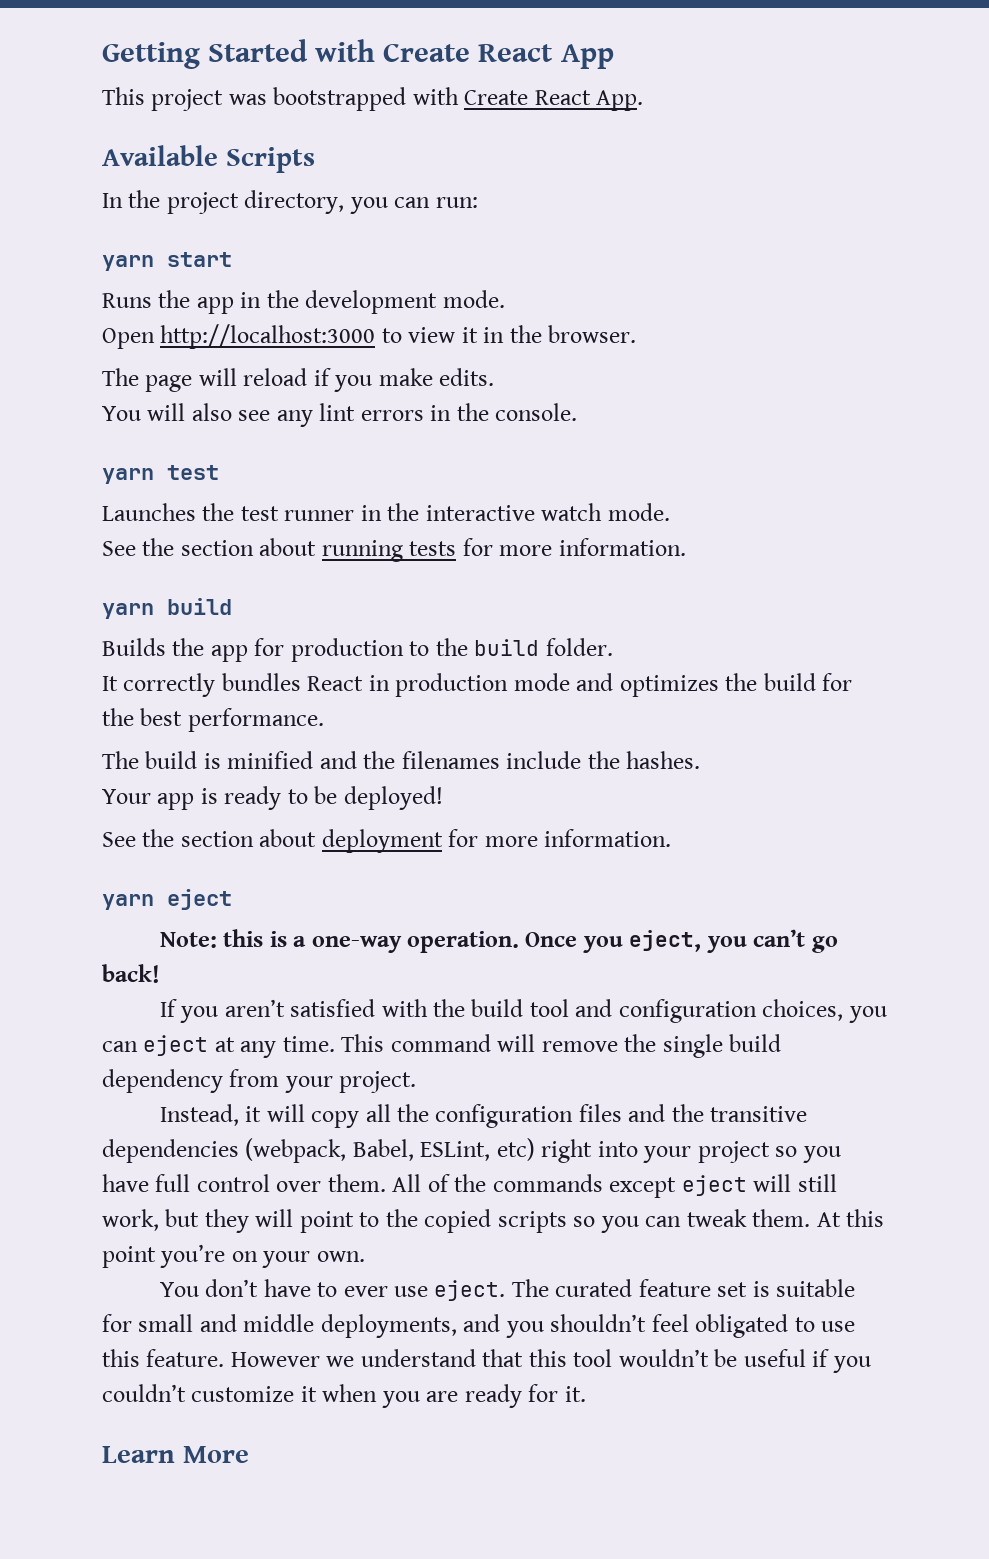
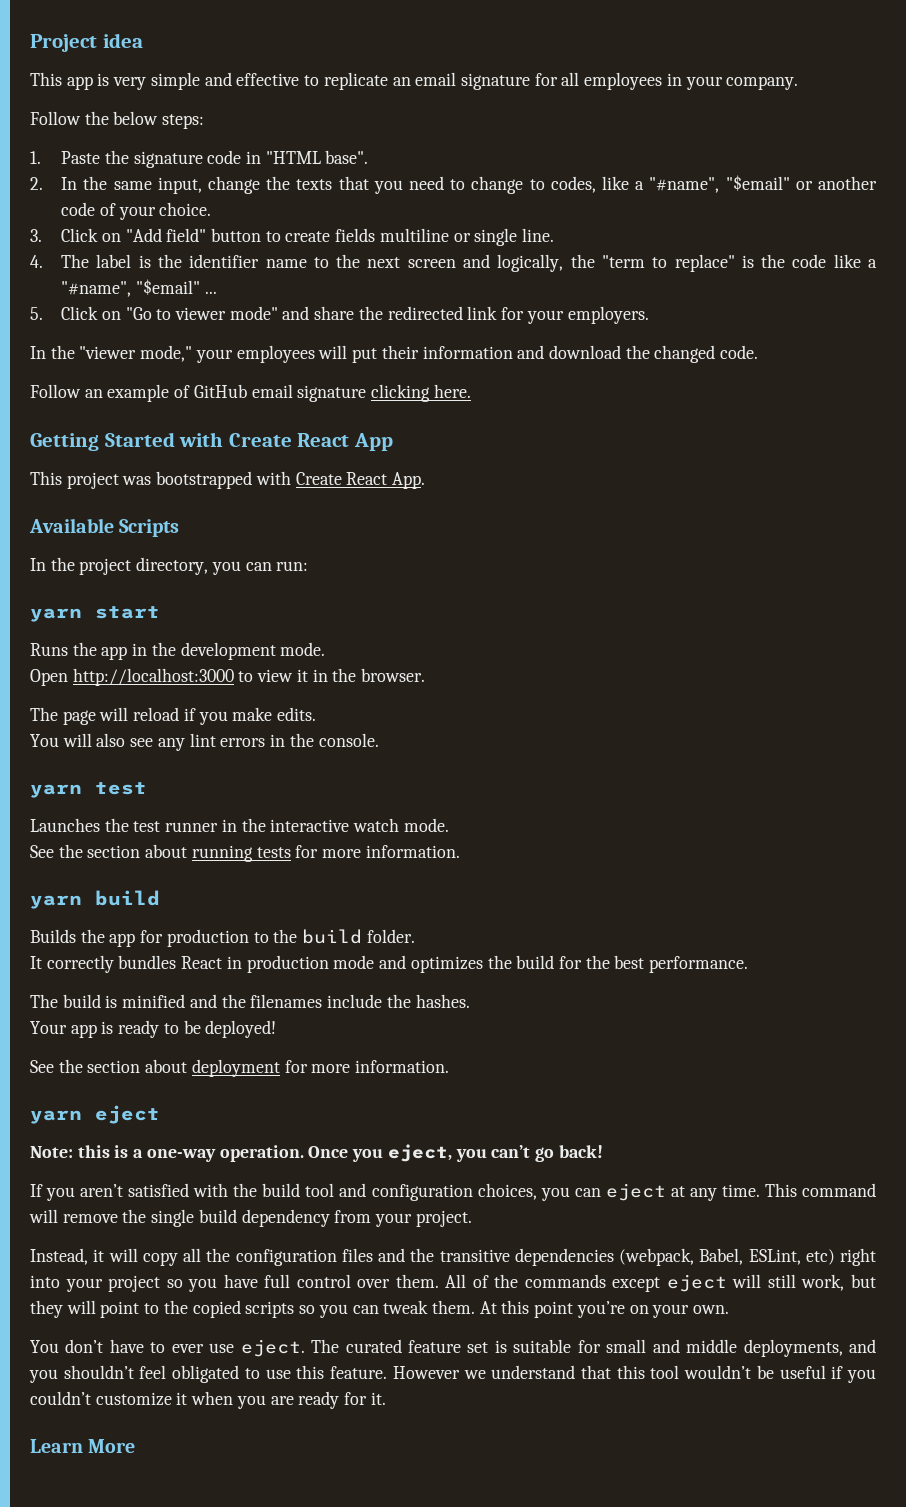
(102, 55) none -> [30,33,143,52] [30,72,799,90] [30,111,205,129] [30,150,369,168] [30,175,877,194] [61,202,212,220] [30,228,555,246] [30,254,877,272] [61,279,217,297] [30,306,649,324] [30,345,759,363] [30,384,471,402] Project idea // This app is very simple and effective to replicate an email signature for all employees in your company. // Follow the below steps: // 1. Paste the signature code in "HTML base". // 2. In the same input, change the texts that you need to change to codes, like a "#name", "$email" or another code of your choice. // 3. Click on "Add field" button to create fields multiline or single line. // 4. The label is the identifier name to the next screen and logically, the "term to replace" is the code like a "#name", "$email" ... // 5. Click on "Go to viewer mode" and share the redirected link for your employers. // In the "viewer mode," your employees will put their information and download the changed code. // Follow an example of GitHub email signature clicking here. //

